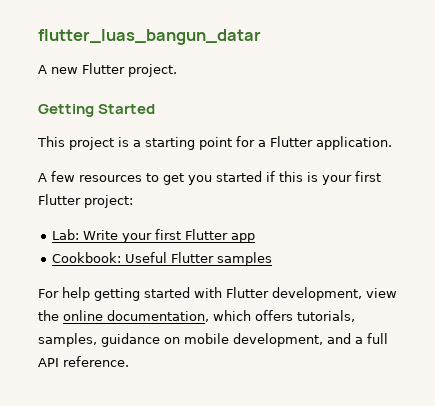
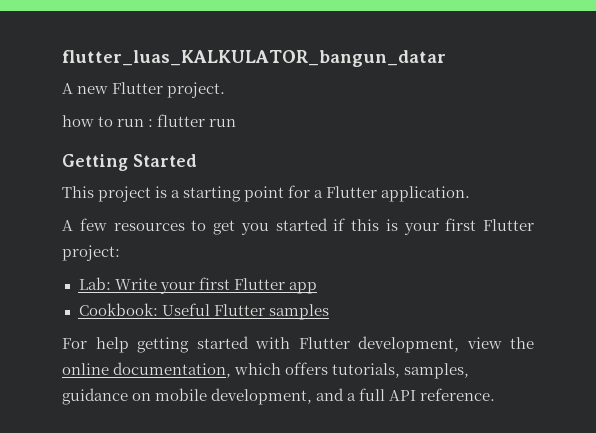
[38,29,261,45] flutter_luas_bangun_datar -> [62,50,446,67] flutter_luas_KALKULATOR_bangun_datar
(177, 70) none -> [62,114,237,127] // how to run : flutter run

